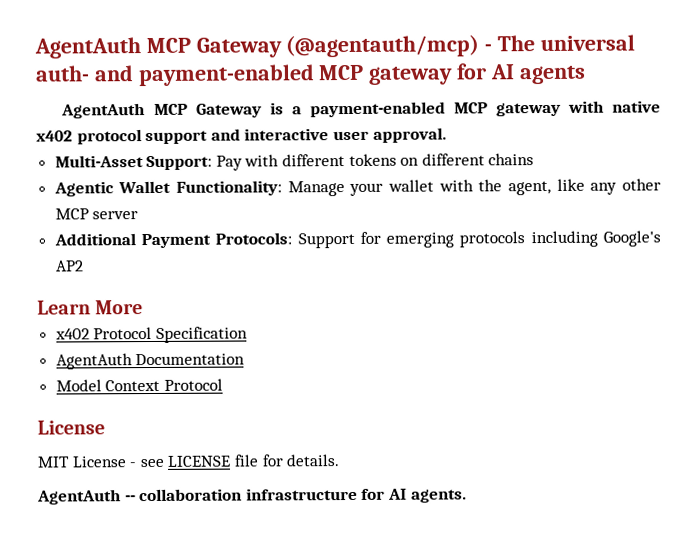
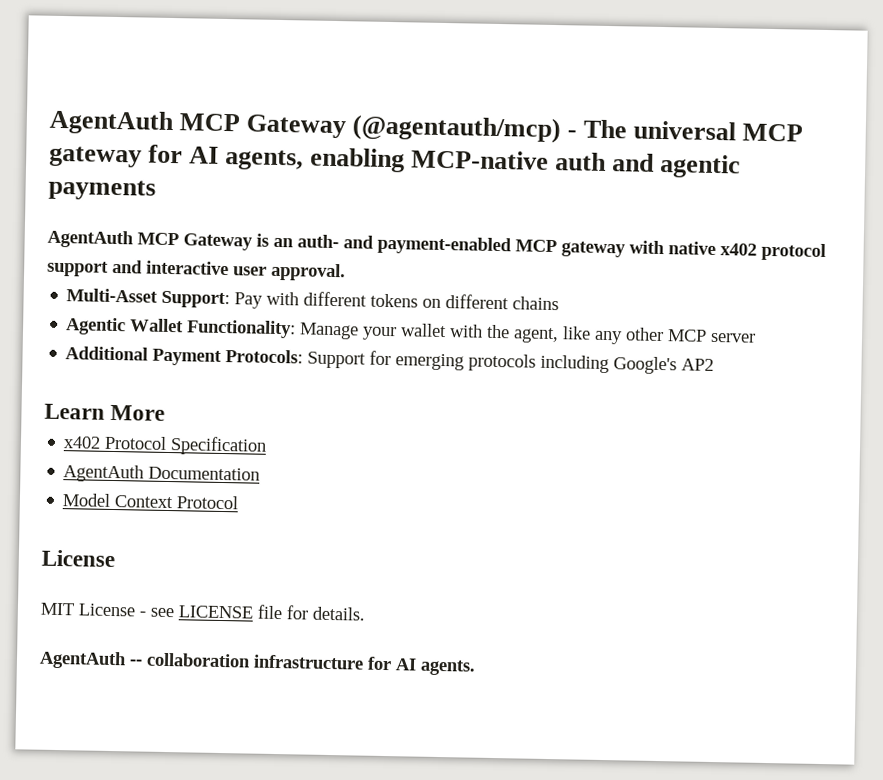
[35,64,315,87] auth- and payment-enabled -> (737, 130) none
[518,65,586,85] agents -> [225,147,742,179] [48,178,156,201] agents, enabling MCP-native auth and agentic payments
[291,106,302,115] a -> [273,234,374,249] an auth- and

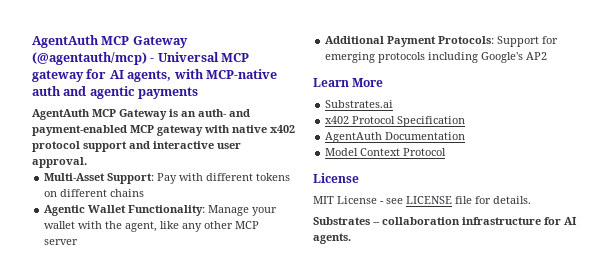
[583,119,737,141] The universal -> [157,52,219,62] Universal
[309,147,406,173] enabling -> [173,69,204,79] with
(166, 412) none -> [325,100,394,108] // Substrates.ai
[39,650,127,670] AgentAuth -> [313,217,370,225] Substrates

